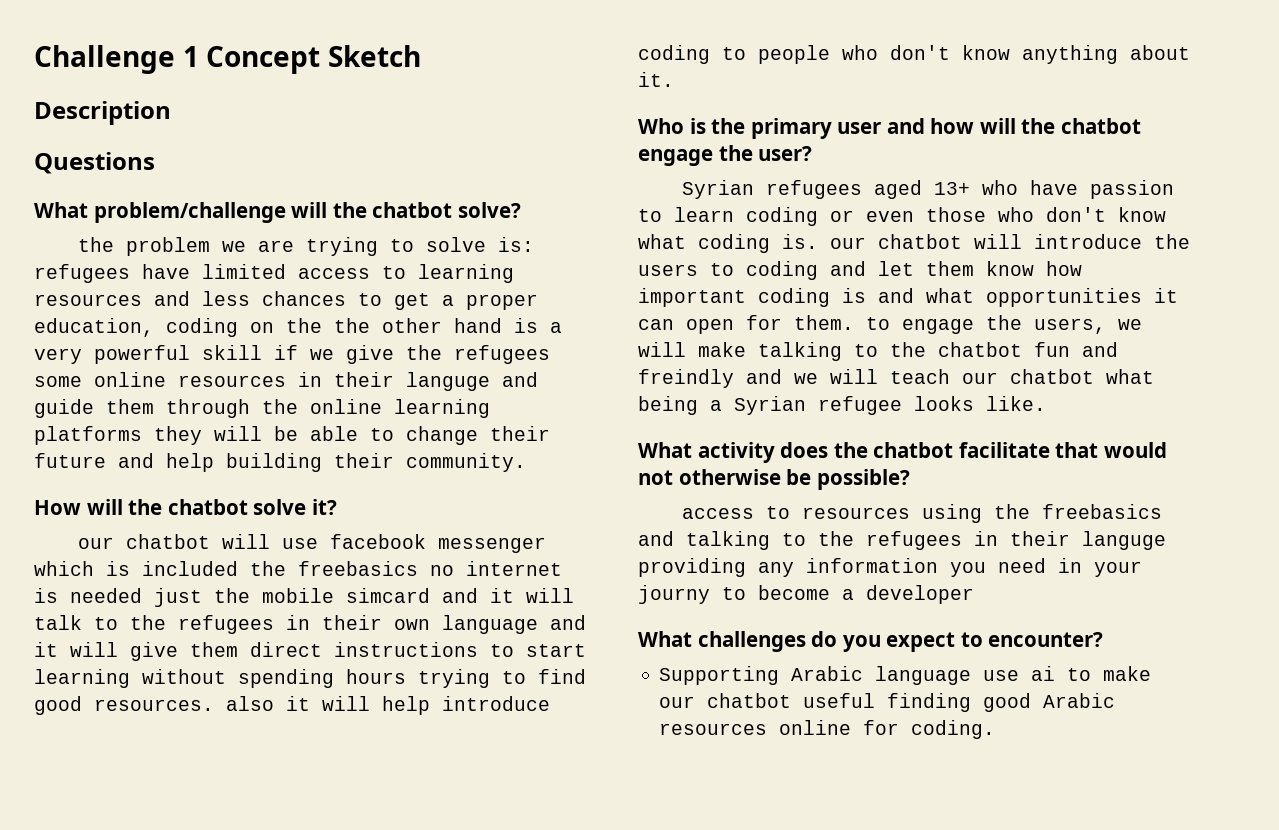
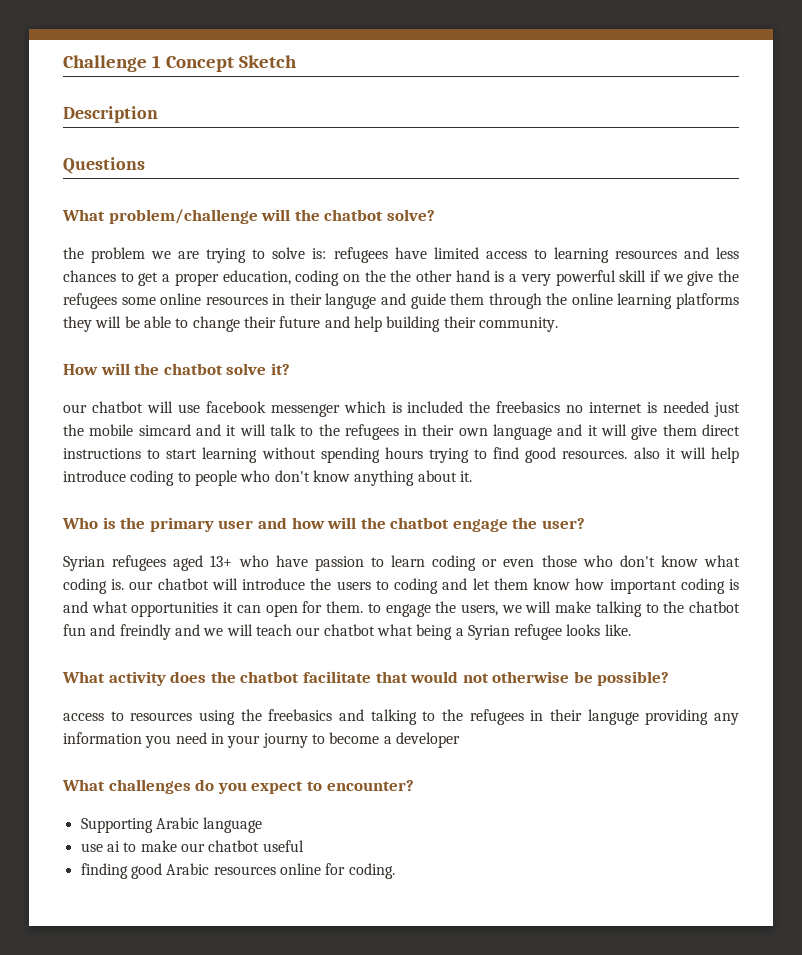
(972, 675) none -> (263, 825) //
(876, 700) none -> (304, 846) //

